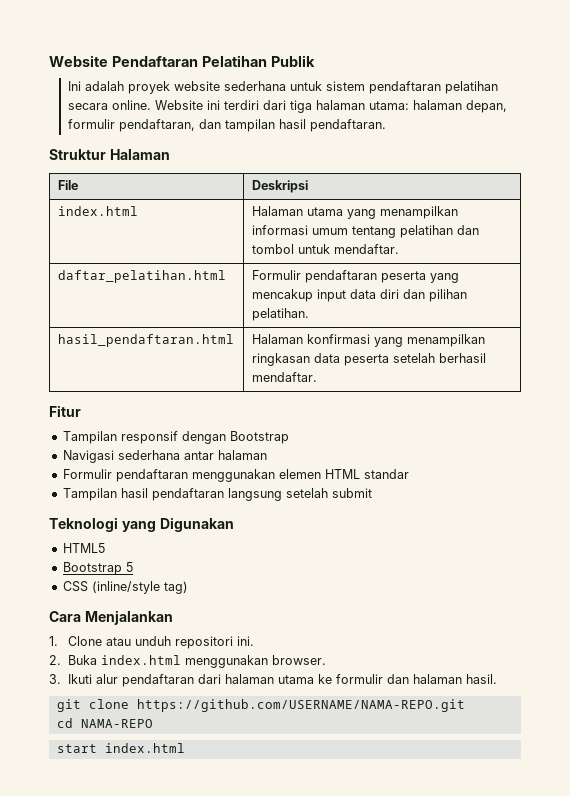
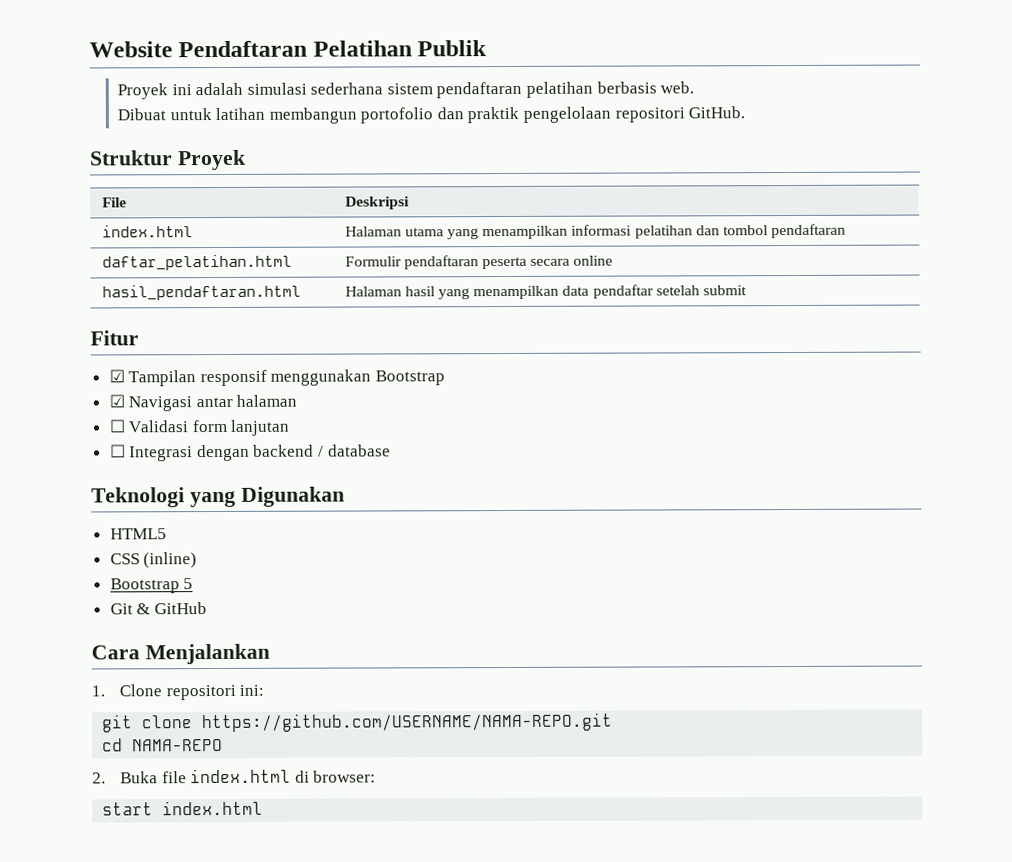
[67,81,498,94] [67,100,507,113] [67,119,386,132] Ini adalah proyek website sederhana untuk sistem pendaftaran pelatihan secara online. Website ini terdiri dari tiga halaman utama: halaman depan, formulir pendaftaran, dan tampilan hasil pendaftaran. -> [116,81,695,100] [116,106,746,124] Proyek ini adalah simulasi sederhana sistem pendaftaran pelatihan berbasis web. // Dibuat untuk latihan membangun portofolio dan praktik pengelolaan repositori GitHub.
[109,149,170,160] Halaman -> [177,149,246,171] Proyek
[311,226,396,238] umum tentang -> (633, 230) none
[297,244,399,254] untuk mendaftar. -> [771,223,847,239] pendaftaran
[429,273,459,283] [251,289,467,302] [251,308,309,321] yang mencakup input data diri dan pilihan pelatihan. -> [530,255,614,266] secara online
[306,334,485,347] [251,353,486,366] [251,372,317,382] konfirmasi yang menampilkan ringkasan data peserta setelah berhasil mendaftar. -> [404,284,747,300] hasil yang menampilkan data pendaftar setelah submit
(81, 411) none -> [108,369,125,383] ☑
[181,431,226,444] dengan -> [270,369,372,386] menggunakan
[62,450,180,463] Navigasi sederhana -> [108,394,193,412] ☑ Navigasi
[62,469,409,482] [62,488,372,501] Formulir pendaftaran menggunakan elemen HTML standar // Tampilan hasil pendaftaran langsung setelah submit -> [108,419,291,436] [109,444,391,462] ☐ Validasi form lanjutan // ☐ Integrasi dengan backend / database
(105, 548) none -> [109,552,198,569] // CSS (inline)
[62,581,188,594] CSS (inline/style tag) -> [109,602,207,615] Git & GitHub
[105,636,254,649] [49,655,326,668] [49,674,497,687] atau unduh repositori ini. // 2. Buka index.html menggunakan browser. // 3. Ikuti alur pendaftaran dari halaman utama ke formulir dan halaman hasil. -> [165,684,265,701] repositori ini:
(153, 723) none -> [92,768,377,784] // 2. Buka file index.html di browser:

